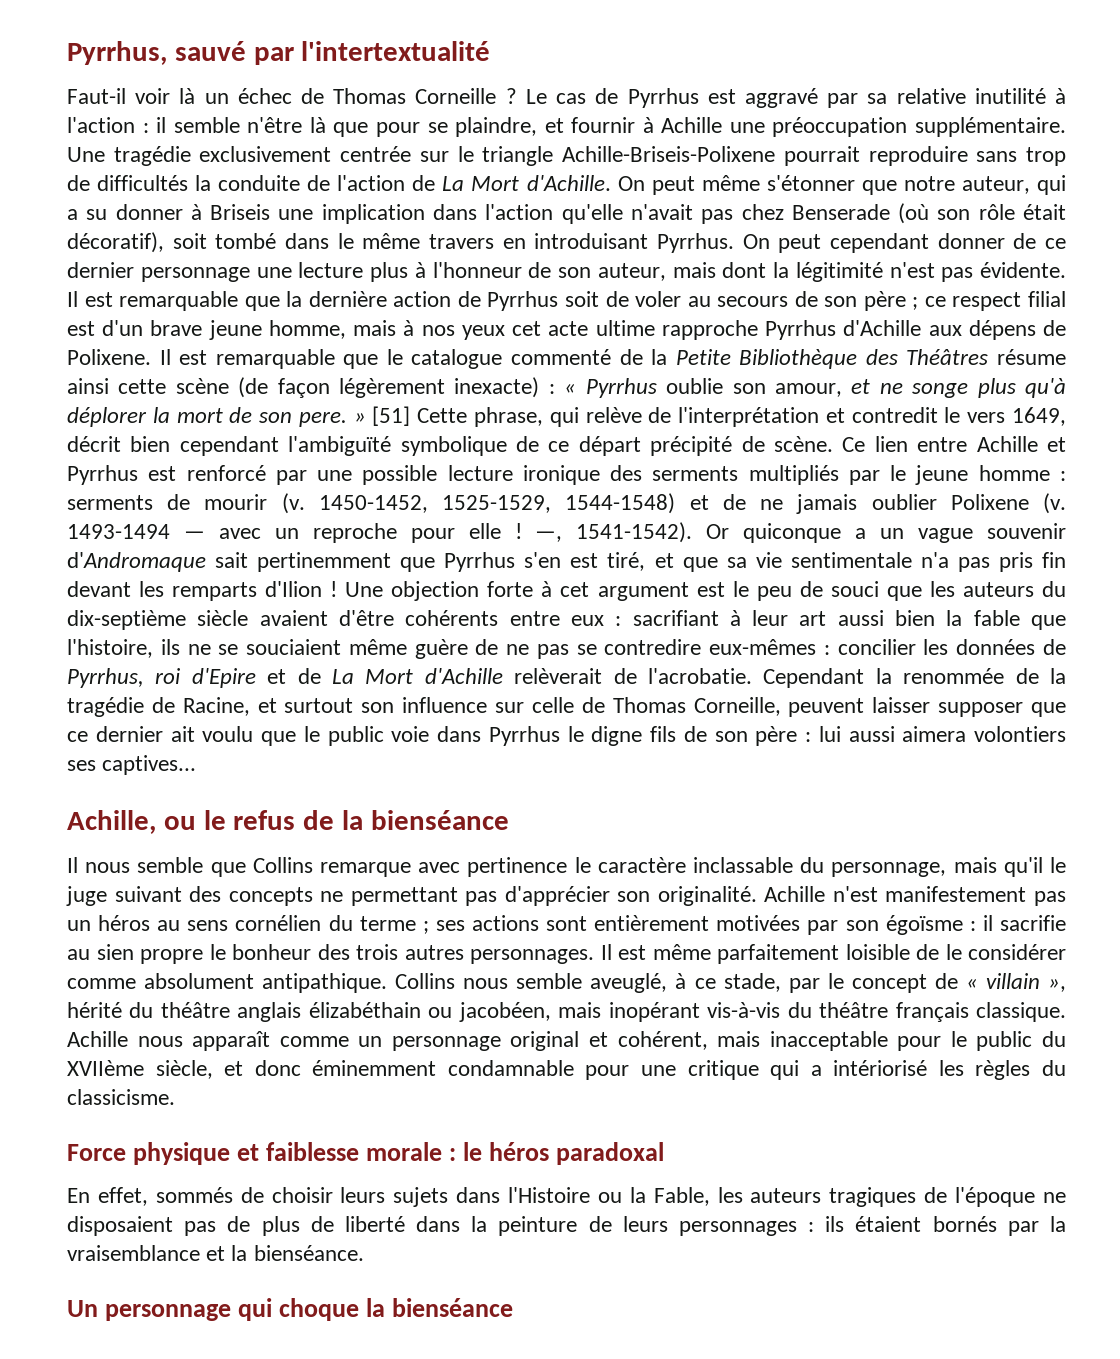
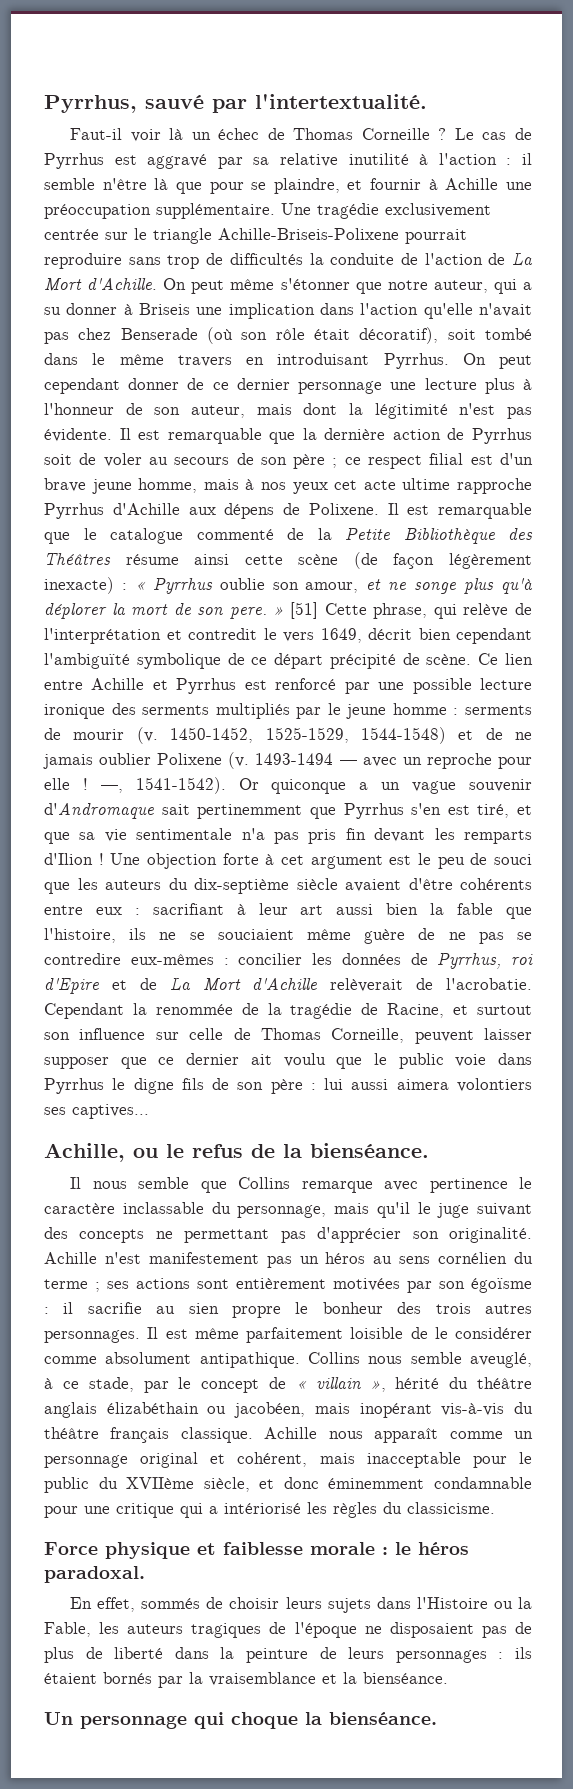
[301,41,491,61] l'intertextualité -> [255,94,427,109] l'intertextualité.
[370,810,509,830] bienséance -> [310,1143,429,1158] bienséance.
[556,1142,665,1165] paradoxal -> [44,1566,145,1583] paradoxal.
[392,1298,514,1317] bienséance -> [329,1712,437,1725] bienséance.

